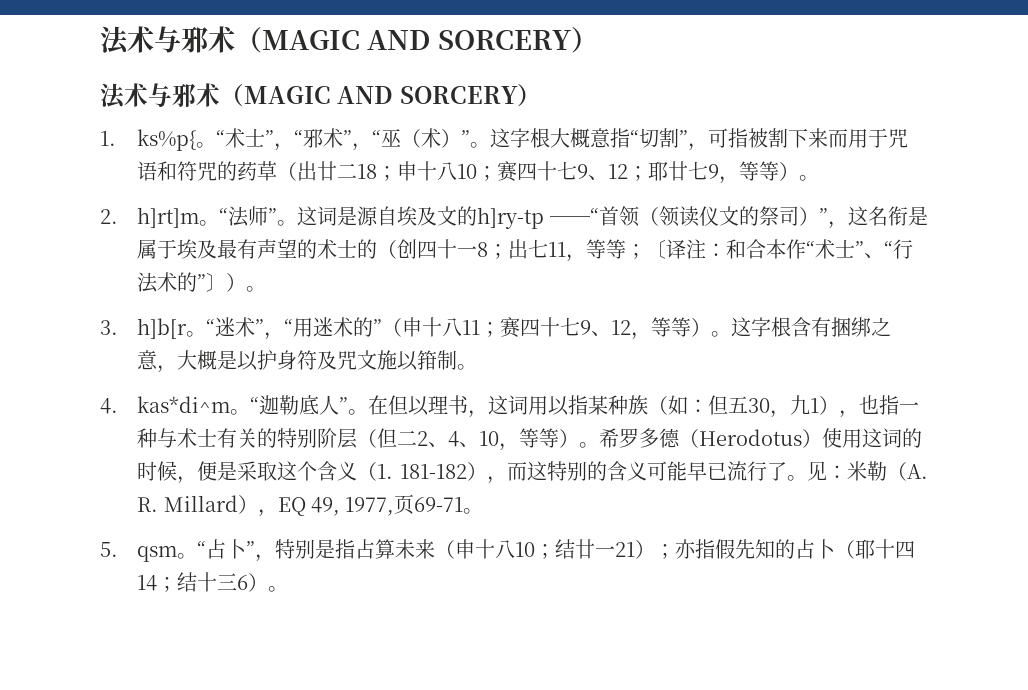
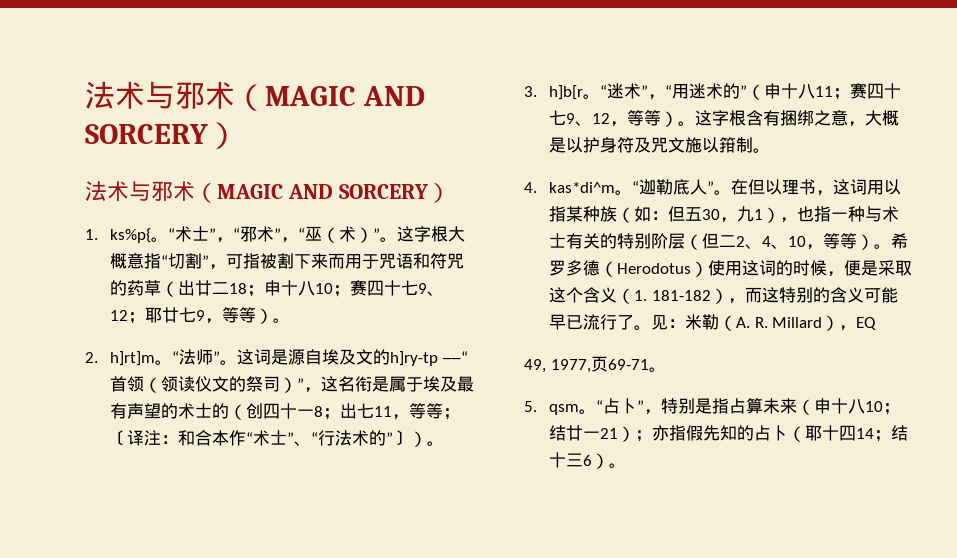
(306, 506) none -> (877, 323) //

